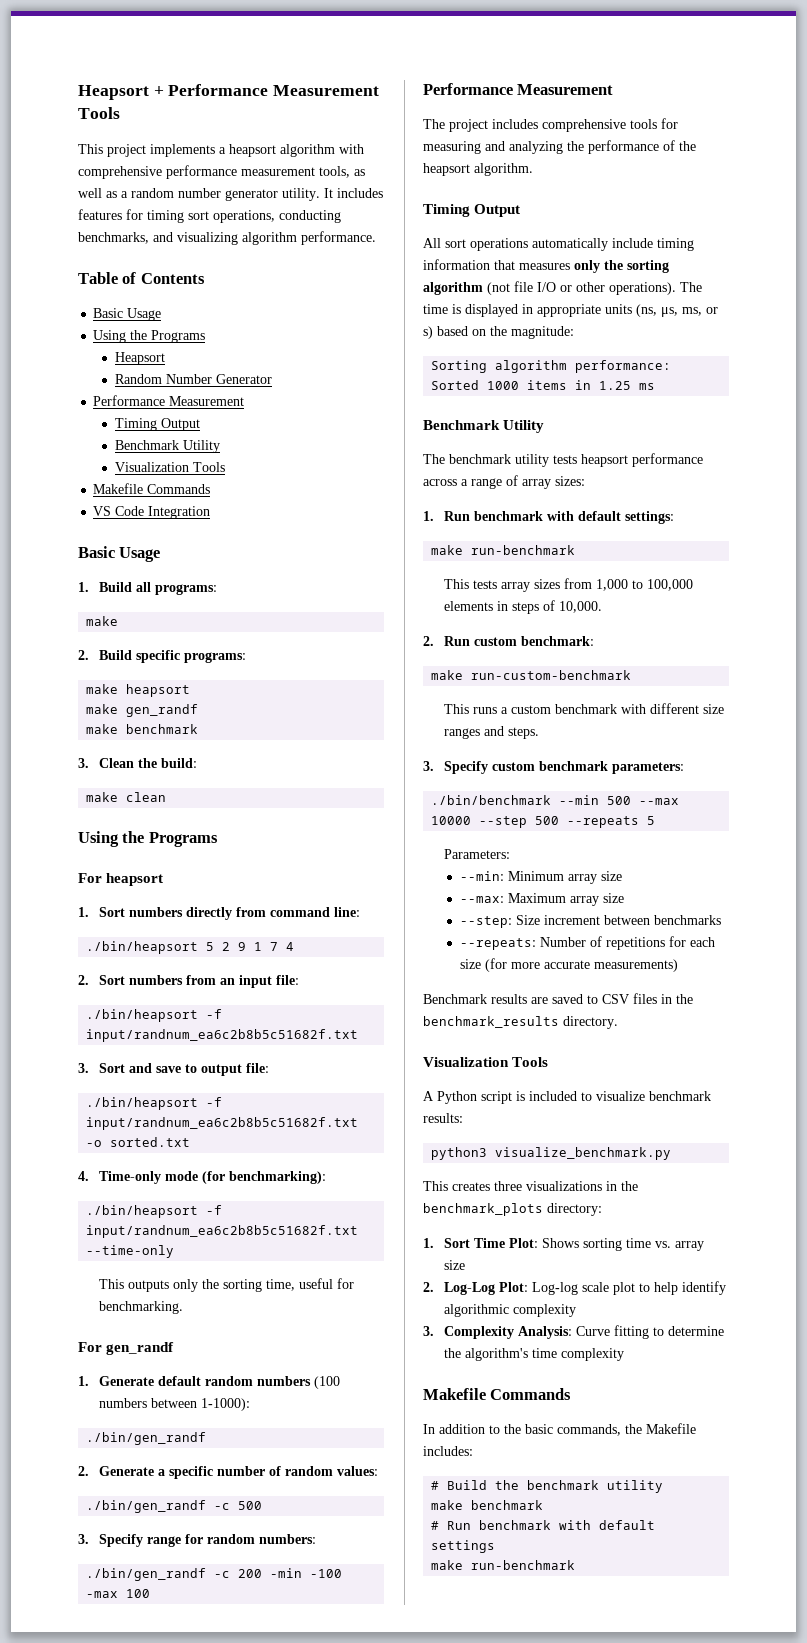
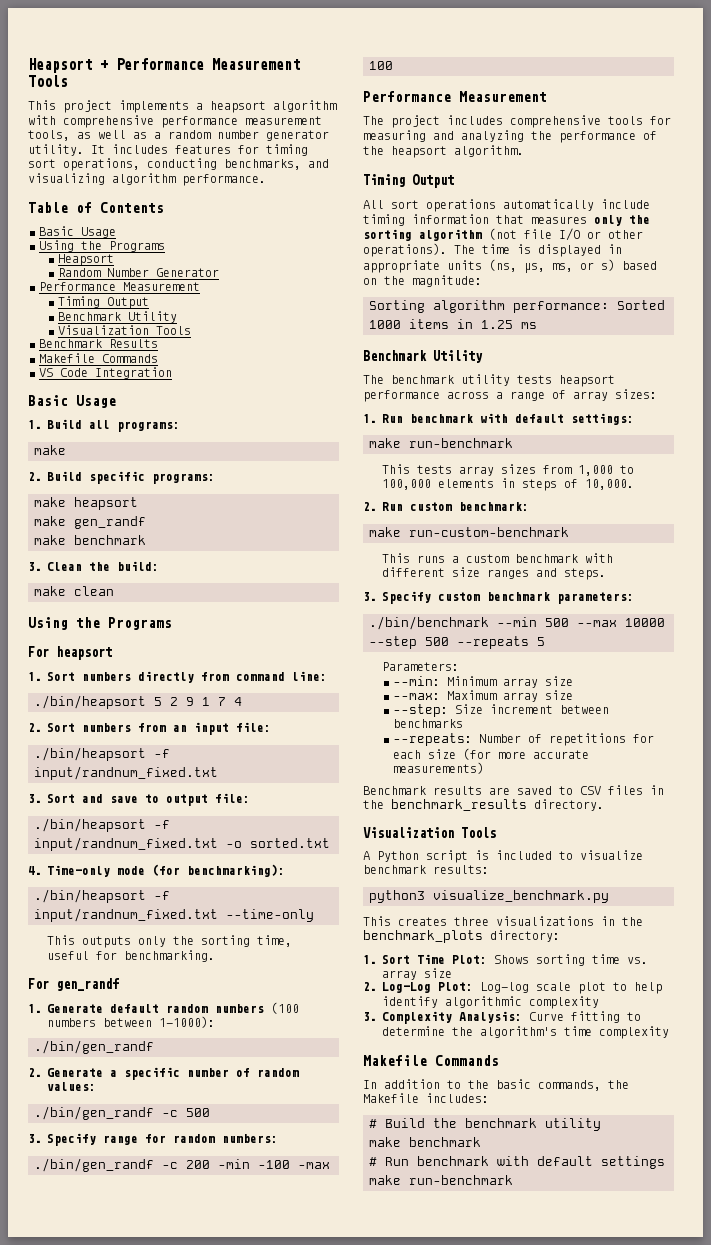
(225, 467) none -> [39,339,158,348] // Benchmark Results
[86,1029,359,1042] input/randnum_ea6c2b8b5c51682f.txt -> [34,766,218,780] input/randnum_fixed.txt
[86,1117,359,1130] input/randnum_ea6c2b8b5c51682f.txt -> [34,837,218,851] input/randnum_fixed.txt
[86,1225,359,1238] input/randnum_ea6c2b8b5c51682f.txt -> [34,908,218,922] input/randnum_fixed.txt

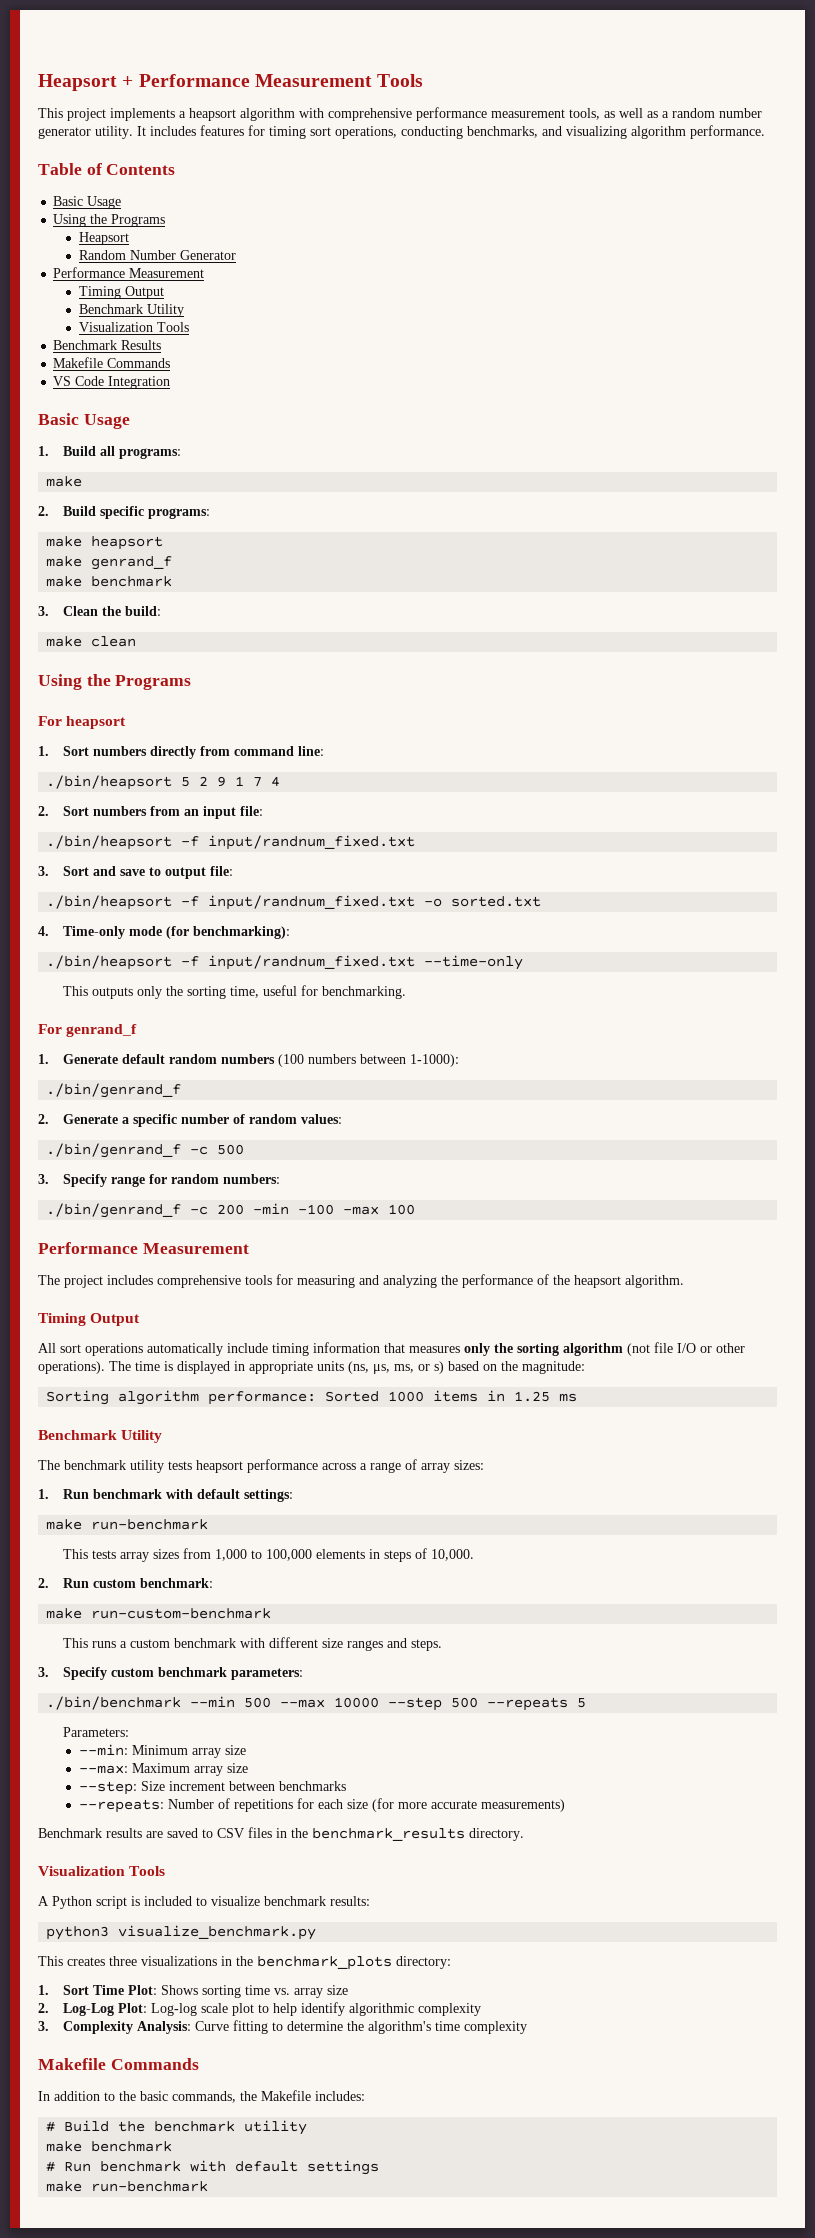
[74,516,146,529] gen_randf -> [91,556,173,570] genrand_f
[56,978,119,991] gen_randf -> [66,1024,138,1037] genrand_f
[34,1040,154,1054] ./bin/gen_randf -> [46,1083,182,1098] ./bin/genrand_f
[34,1106,154,1120] ./bin/gen_randf -> [46,1143,182,1158] ./bin/genrand_f
[34,1158,154,1172] ./bin/gen_randf -> [46,1203,182,1218] ./bin/genrand_f

